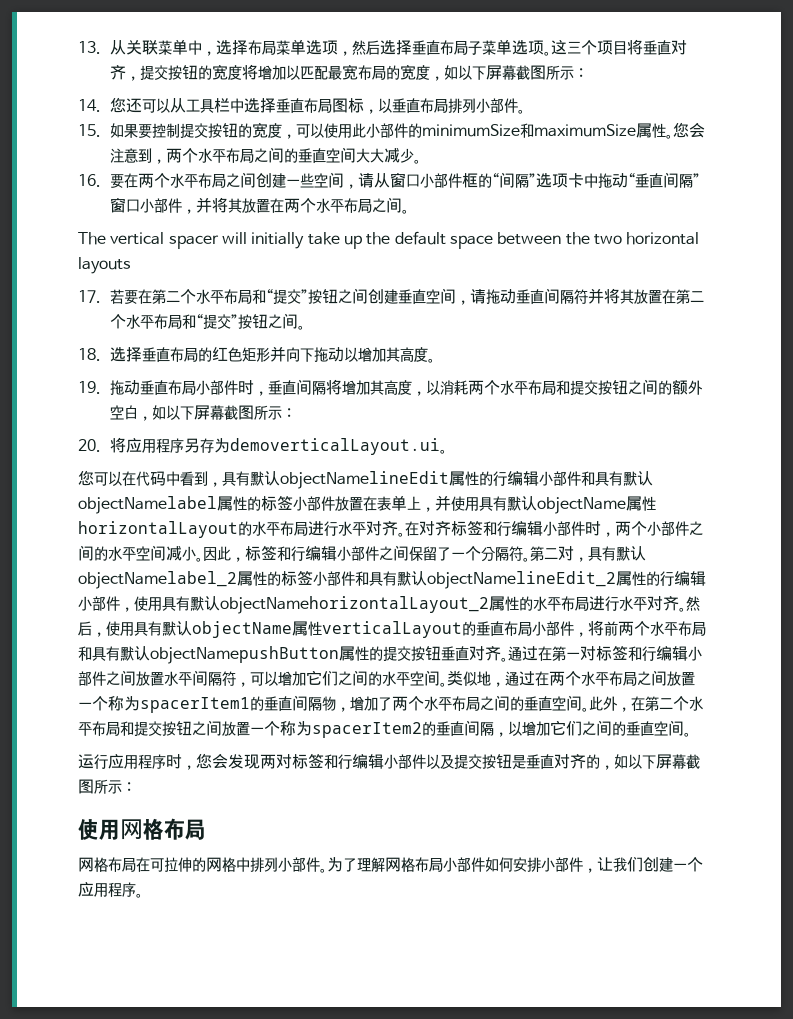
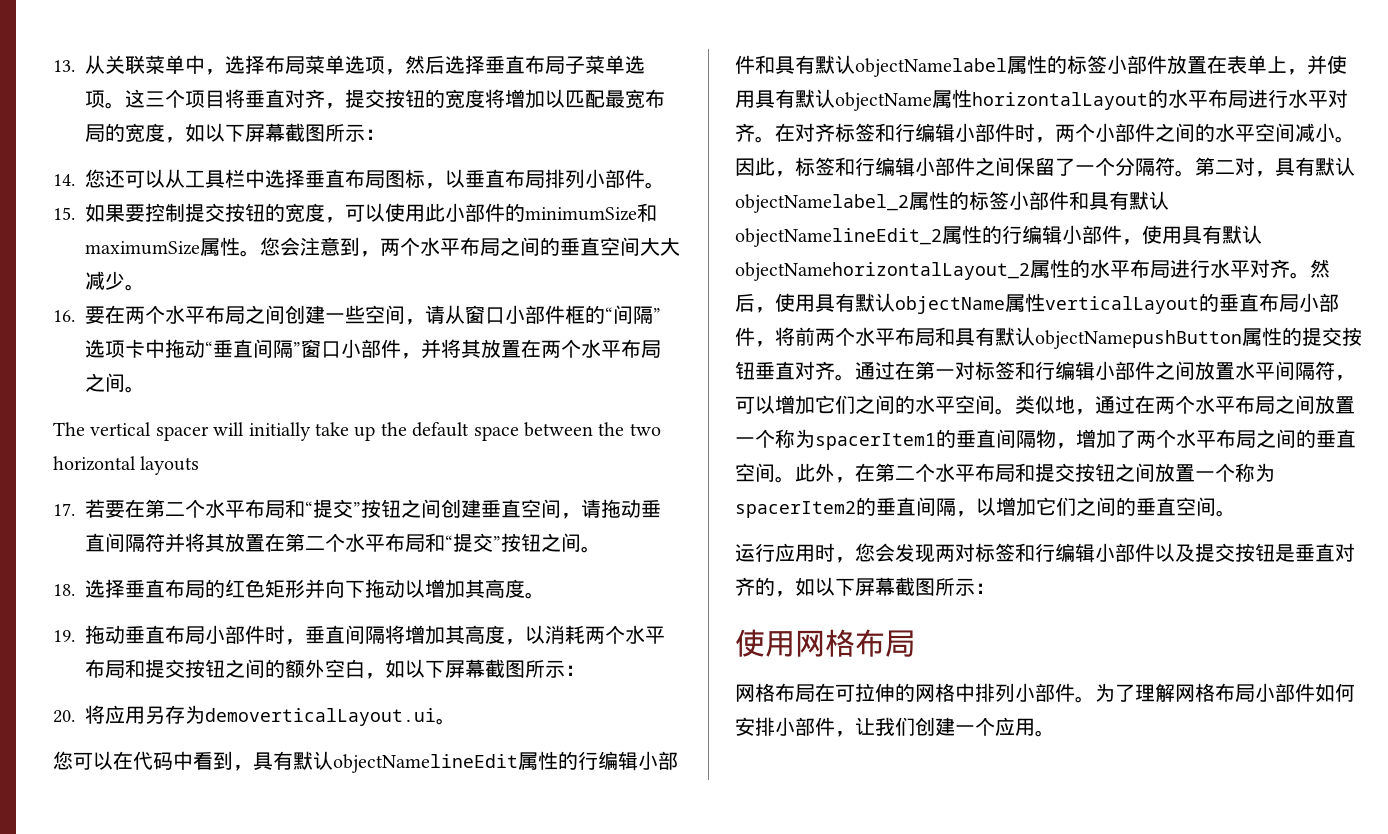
[155,438,184,453] 程序 -> (145, 715) none
[138,754,166,769] 程序 -> (815, 553) none
[108,882,136,897] 程序 -> (1035, 727) none

